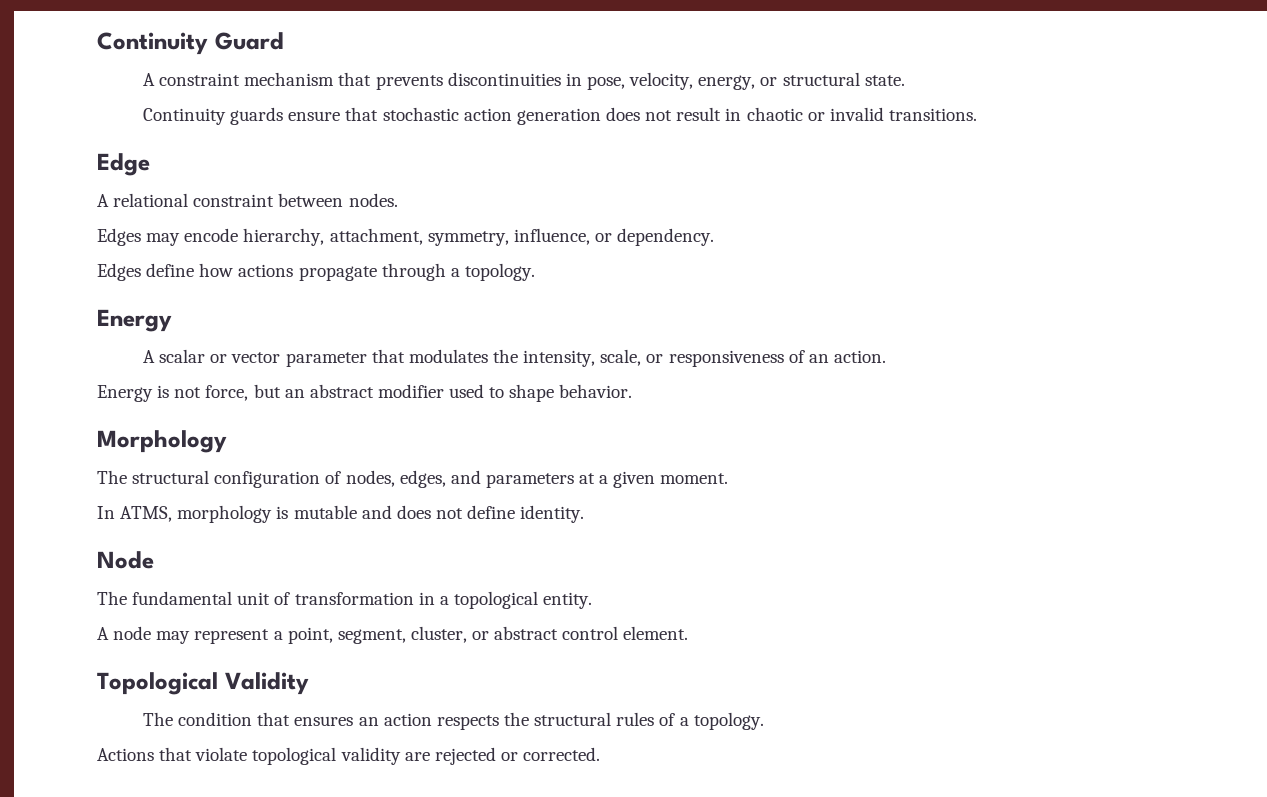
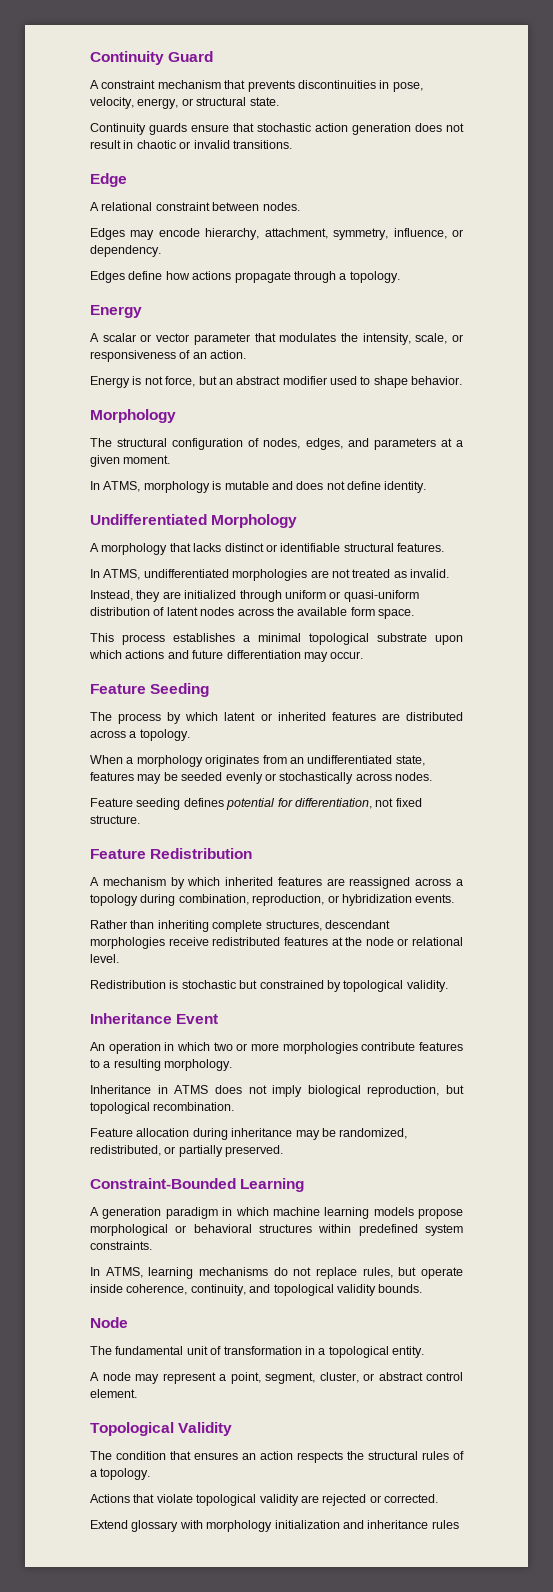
(585, 514) none -> [90,514,298,528] [90,543,444,555] [90,569,449,581] [90,590,419,602] [90,607,414,619] [90,633,463,645] [89,650,364,662] [90,683,210,697] [90,712,463,724] [90,729,190,741] [90,755,425,767] [90,772,432,784] [90,798,422,810] [90,815,140,824] [90,848,253,859] [90,877,463,889] [90,894,455,906] [90,920,390,932] [90,937,463,949] [90,954,119,963] [90,980,448,992] [90,1013,219,1024] [90,1042,463,1054] [90,1059,233,1071] [90,1085,464,1097] [90,1102,235,1114] [90,1128,408,1140] [90,1145,284,1157] [90,1178,305,1192] [90,1207,463,1219] [90,1224,463,1236] [90,1241,152,1250] [90,1267,464,1279] [90,1284,423,1296] // Undifferentiated Morphology // A morphology that lacks distinct or identifiable structural features. // In ATMS, undifferentiated morphologies are not treated as invalid. // Instead, they are initialized through uniform or quasi-uniform distribution of latent nodes across the available form space. // This process establishes a minimal topological substrate upon which actions and future differentiation may occur. // Feature Seeding // The process by which latent or inherited features are distributed across a topology. // When a morphology originates from an undifferentiated state, features may be seeded evenly or stochastically across nodes. // Feature seeding defines potential for differentiation, not fixed structure. // Feature Redistribution // A mechanism by which inherited features are reassigned across a topology during combination, reproduction, or hybridization events. // Rather than inheriting complete structures, descendant morphologies receive redistributed features at the node or relational level. // Redistribution is stochastic but constrained by topological validity. // Inheritance Event // An operation in which two or more morphologies contribute features to a resulting morphology. // Inheritance in ATMS does not imply biological reproduction, but topological recombination. // Feature allocation during inheritance may be randomized, redistributed, or partially preserved. // Constraint-Bounded Learning // A generation paradigm in which machine learning models propose morphological or behavioral structures within predefined system constraints. // In ATMS, learning mechanisms do not replace rules, but operate inside coherence, continuity, and topological validity bounds.
(601, 754) none -> [90,1520,459,1532] // Extend glossary with morphology initialization and inheritance rules

